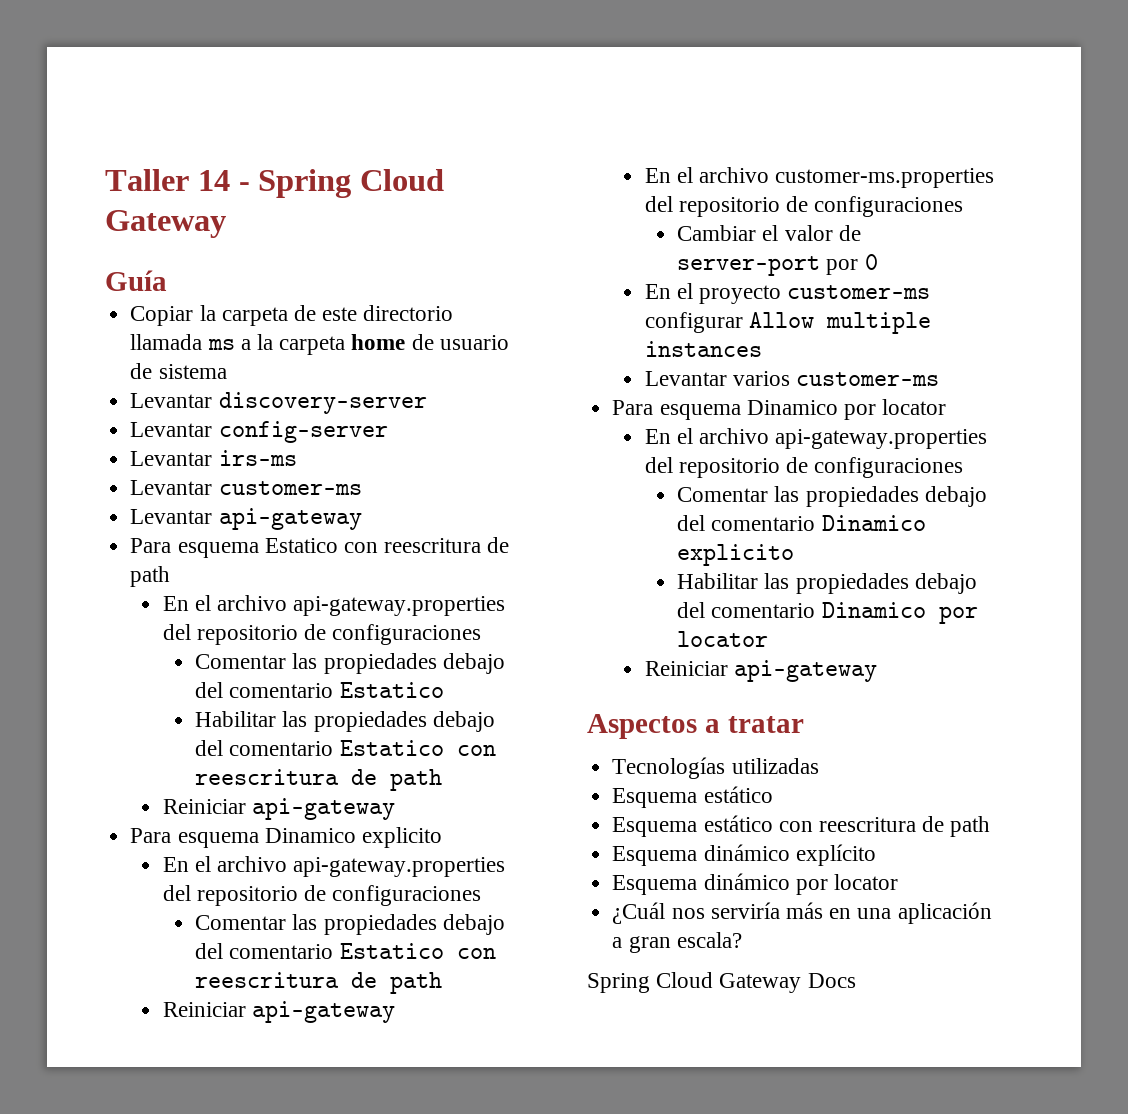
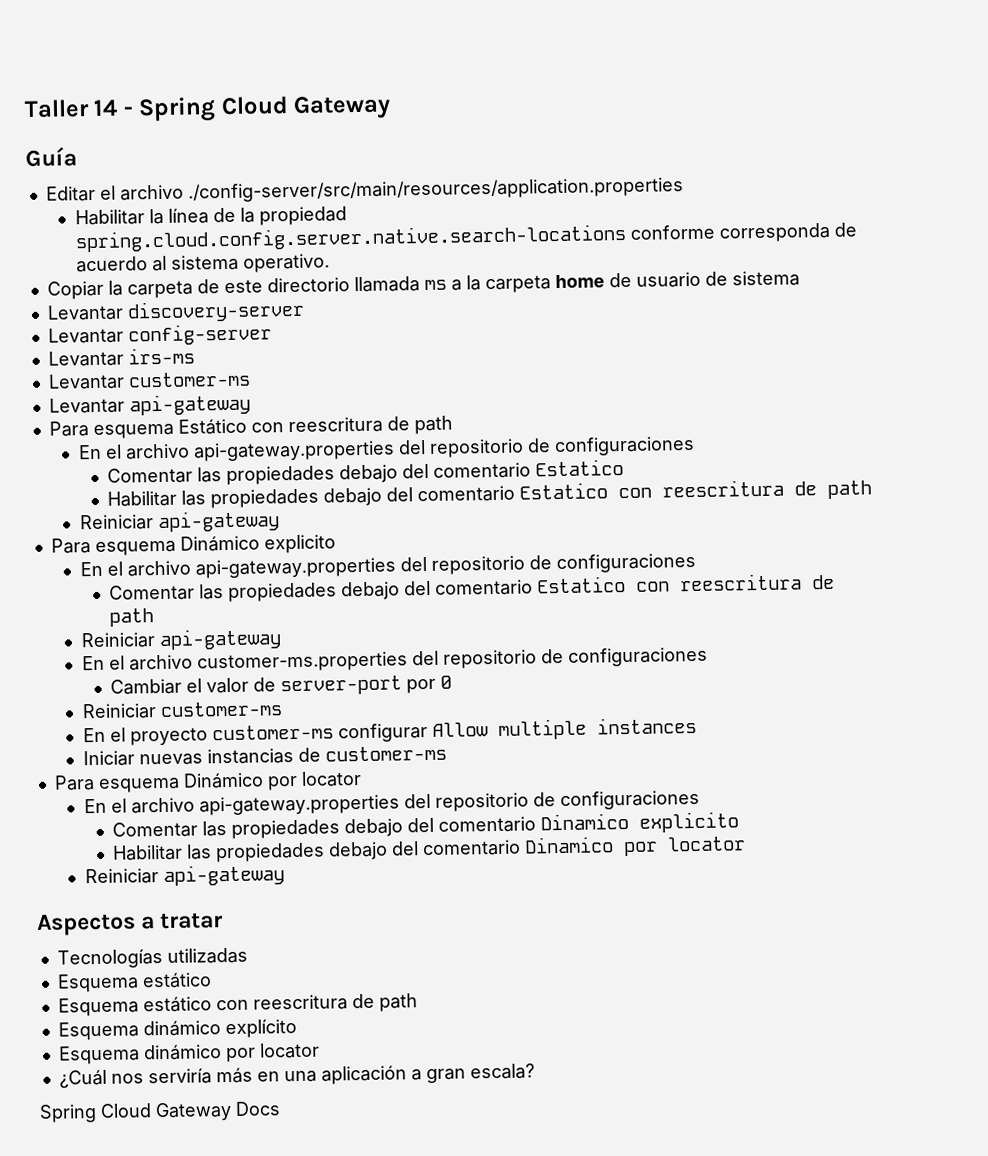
(167, 280) none -> [45,177,684,203] [74,206,347,226] [74,222,857,253] [75,253,330,273] // Editar el archivo ./config-server/src/main/resources/application.properties // Habilitar la línea de la propiedad spring.cloud.config.server.native.search-locations conforme corresponda de acuerdo al sistema operativo.
[264,538,338,553] Estatico -> [177,418,247,435] Estático
[264,828,356,843] Dinamico -> [179,535,260,552] Dinámico
(878, 262) none -> [81,701,283,720] // Reiniciar customer-ms
[644,371,790,386] Levantar varios -> [82,747,321,767] Iniciar nuevas instancias de
[746,400,838,415] Dinamico -> [182,772,264,789] Dinámico

